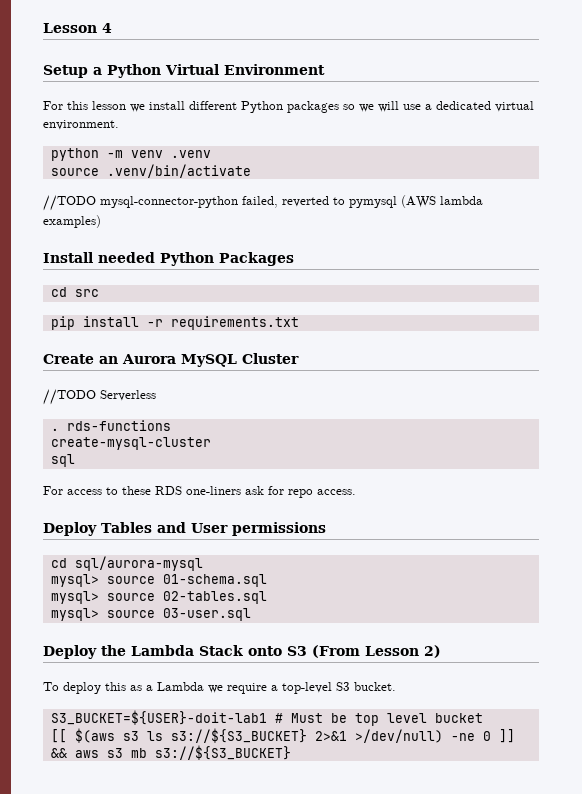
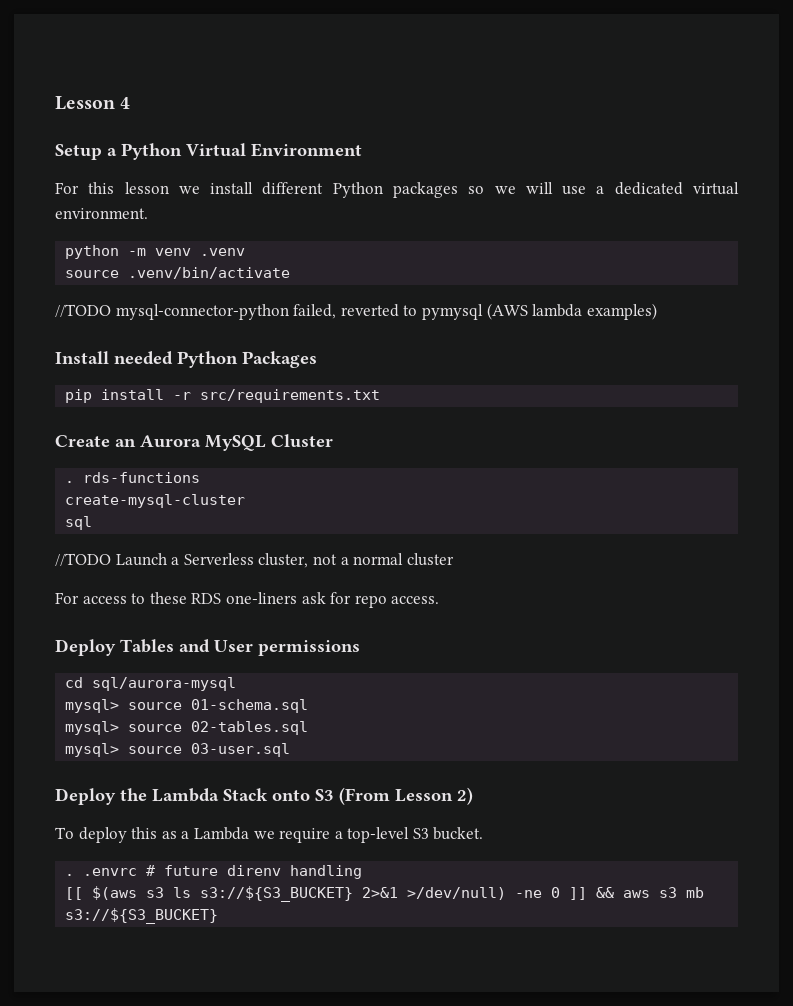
[50,287,99,297] // cd src -> (317, 359) none
[170,316,299,330] requirements.txt -> [200,389,381,403] src/requirements.txt
[43,389,156,405] // //TODO Serverless -> (333, 441) none
(75, 460) none -> [55,553,454,568] // //TODO Launch a Serverless cluster, not a normal cluster
[50,710,483,726] S3_BUCKET=${USER}-doit-lab1 # Must be top level bucket -> [65,865,363,879] . .envrc # future direnv handling

